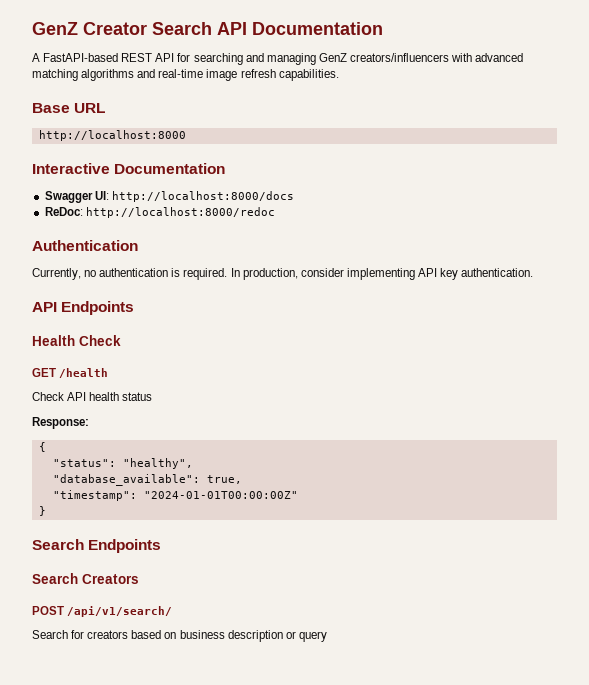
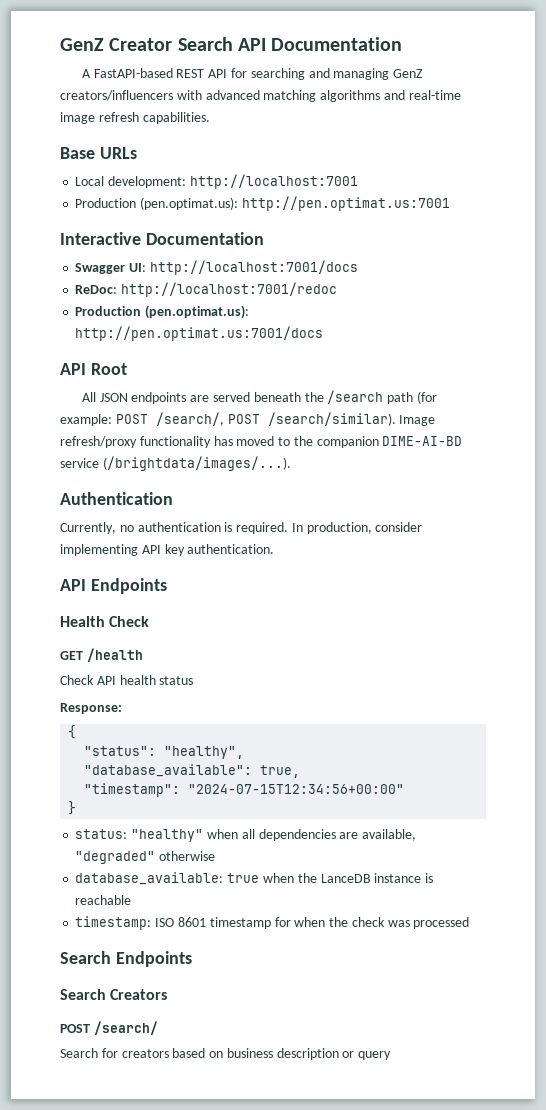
[74,103,106,113] [38,130,186,141] URL // http://localhost:8000 -> [99,147,137,159] [75,174,358,189] [75,196,450,211] URLs // Local development: http://localhost:7001 // Production (pen.optimat.us): http://pen.optimat.us:7001
[111,191,294,202] http://localhost:8000/docs -> [149,260,358,275] http://localhost:7001/docs
[85,207,275,218] http://localhost:8000/redoc -> [121,282,338,297] [75,305,250,319] [75,326,324,341] [60,363,127,375] [81,390,437,404] [60,412,436,426] [60,436,463,448] [60,456,291,471] http://localhost:7001/redoc // Production (pen.optimat.us): http://pen.optimat.us:7001/docs // API Root // All JSON endpoints are served beneath the /search path (for example: POST /search/, POST /search/similar). Image refresh/proxy functionality has moved to the companion DIME-AI-BD service (/brightdata/images/...).
[143,491,298,499] "2024-01-01T00:00:00Z" -> [188,784,405,794] "2024-07-15T12:34:56+00:00"
(46, 511) none -> [75,829,417,842] [75,851,216,864] [75,872,434,885] [75,895,132,905] [75,916,470,930] // status: "healthy" when all dependencies are available, "degraded" otherwise // database_available: true when the LanceDB instance is reachable // timestamp: ISO 8601 timestamp for when the check was processed
[67,606,173,617] /api/v1/search/ -> [93,1021,158,1035] /search/

